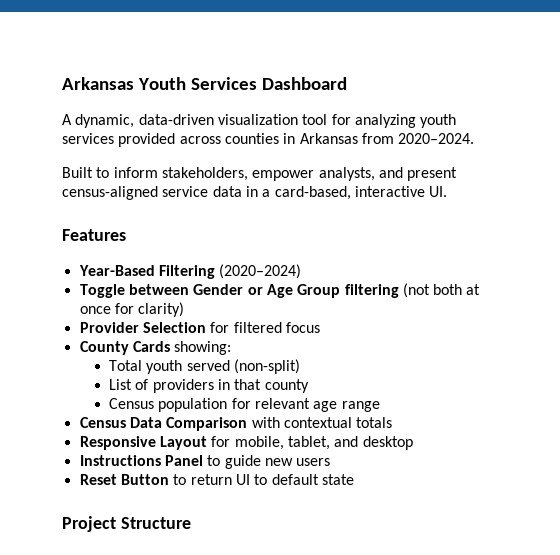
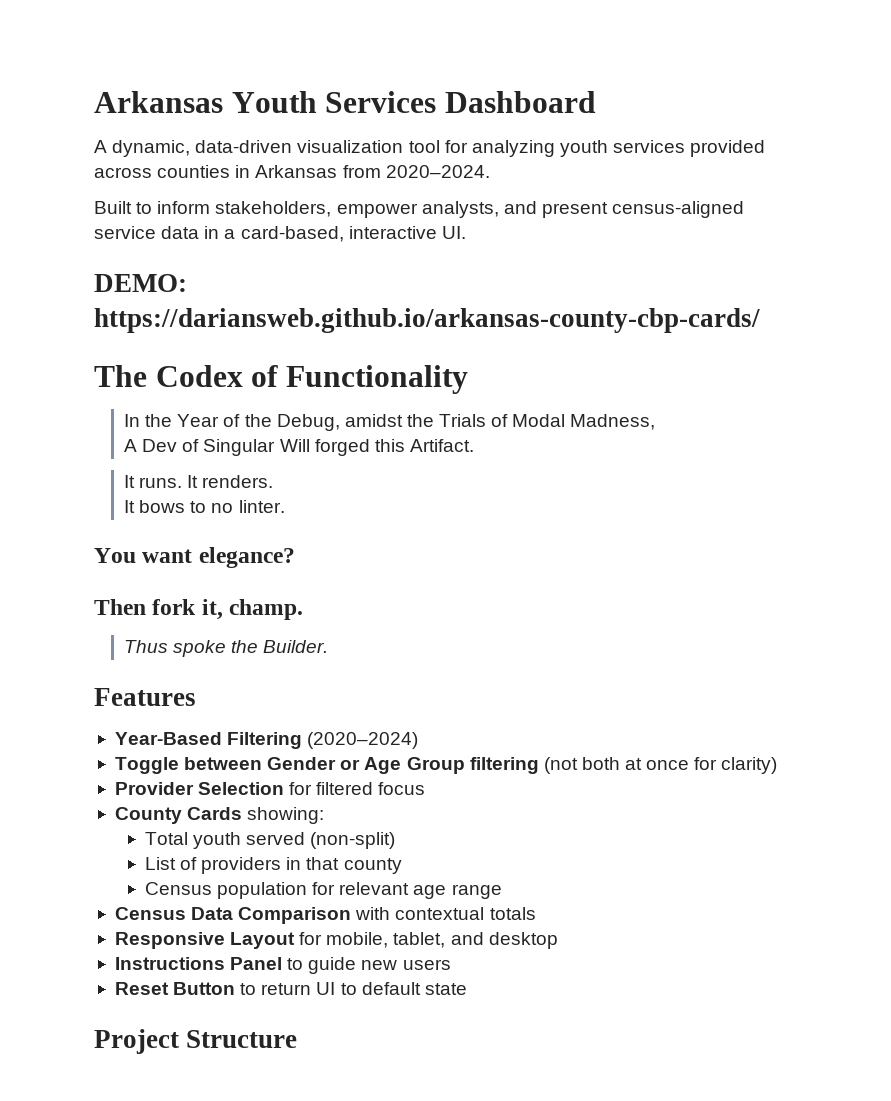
(448, 191) none -> [94,274,187,292] [94,308,760,333] [94,365,468,394] [124,414,656,431] [124,439,474,456] [124,475,274,488] [124,500,285,513] [94,547,295,568] [94,599,304,620] [124,640,329,657] // DEMO: https://dariansweb.github.io/arkansas-county-cbp-cards/ // The Codex of Functionality // In the Year of the Debug, amidst the Trials of Modal Madness, // A Dev of Singular Will forged this Artifact. // It runs. It renders. // It bows to no linter. // You want elegance? // Then fork it, champ. // Thus spoke the Builder.

